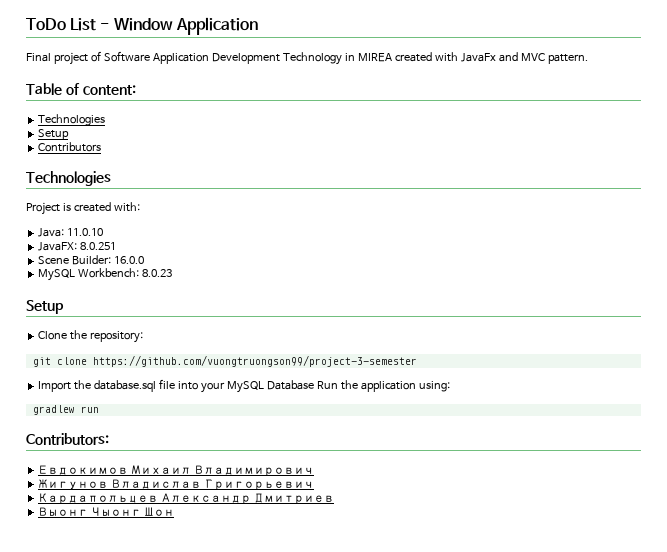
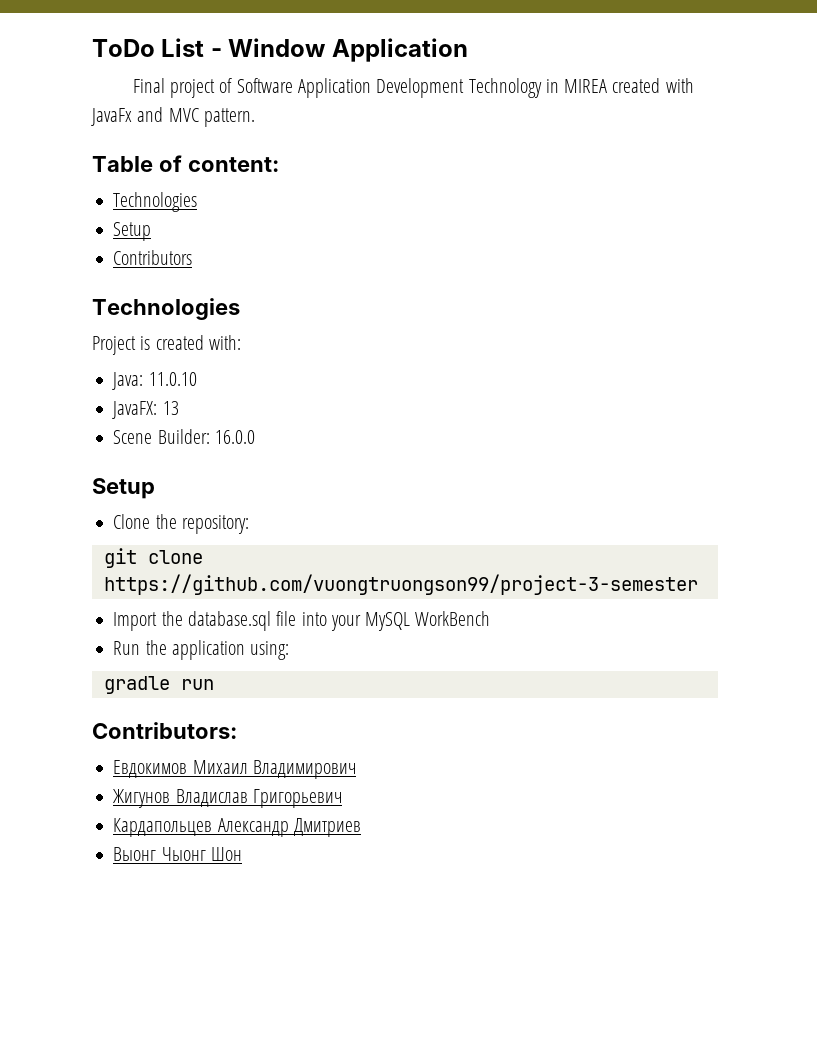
[80,242,117,250] 8.0.251 -> [162,401,179,415] 13
[38,268,173,281] // MySQL Workbench: 8.0.23 -> (255, 437) none
[266,380,314,390] Database -> [415,611,491,626] WorkBench //
[32,405,75,415] gradlew -> [103,676,170,694] gradle

